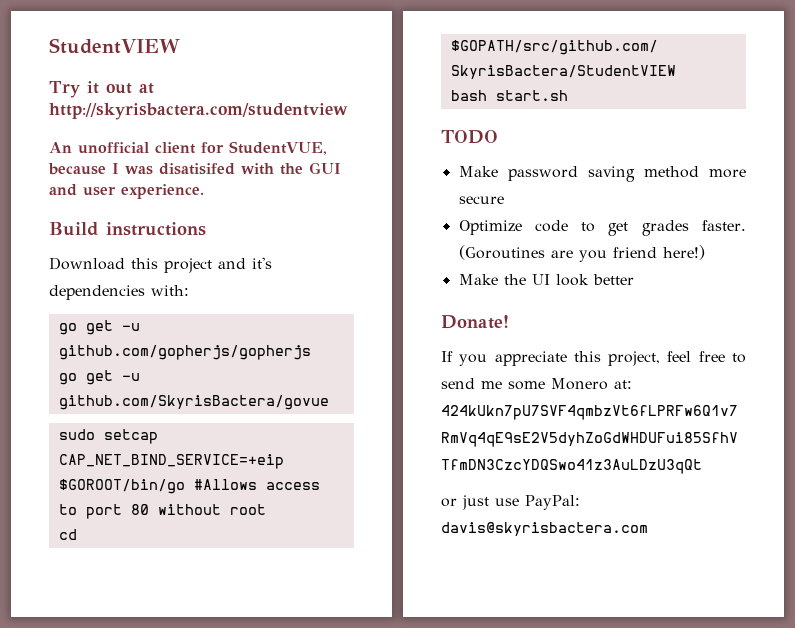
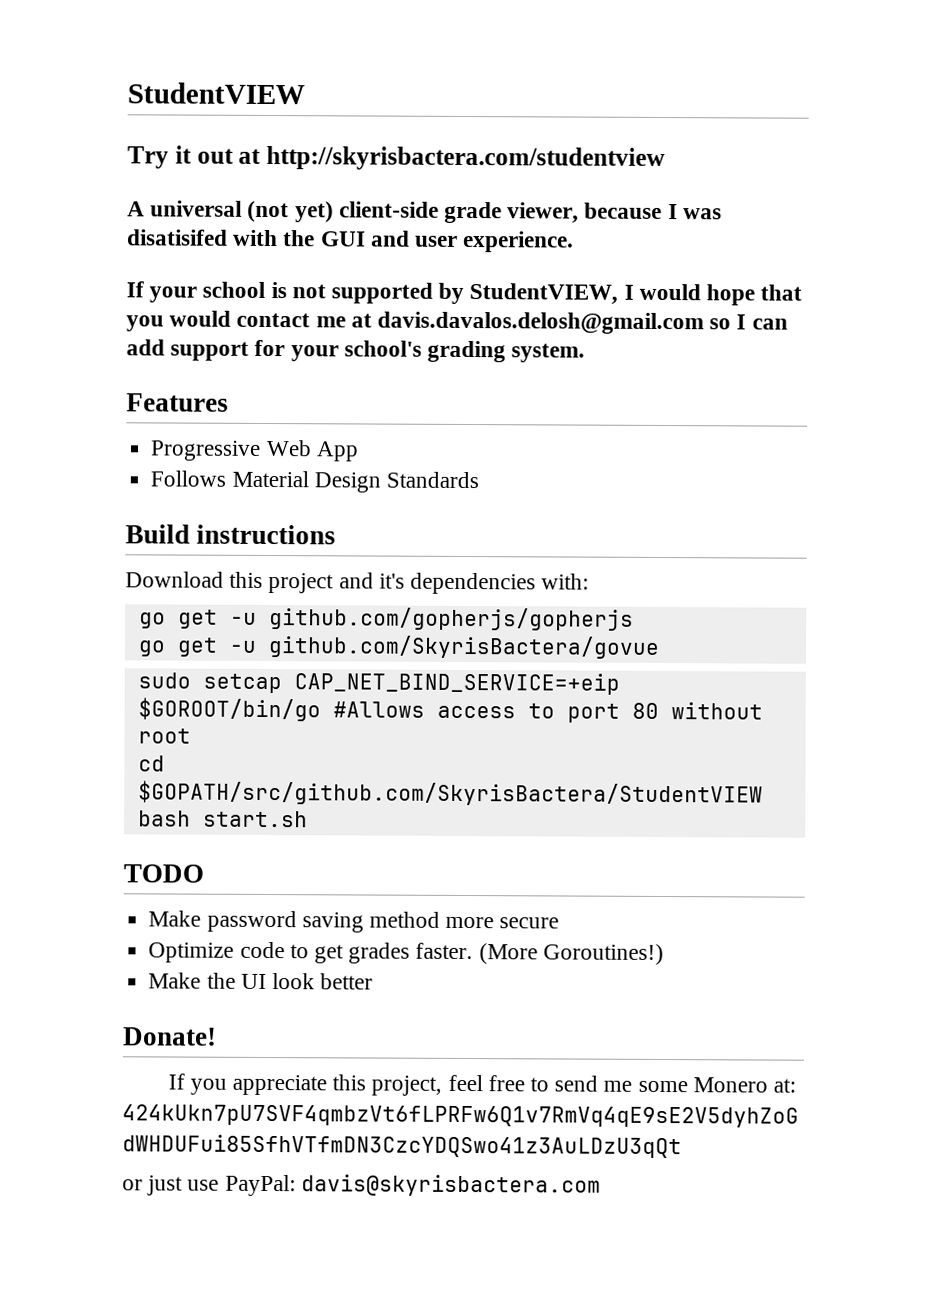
[49,141,327,155] An unofficial client for StudentVUE, -> [127,200,580,224] A universal (not yet) client-side grade viewer,
(204, 191) none -> [126,281,803,306] [126,310,788,335] [126,339,586,363] [126,393,229,412] [150,439,359,462] [150,470,479,493] // If your school is not supported by StudentVIEW, I would hope that you would contact me at davis.davalos.delosh@gmail.com so I can add support for your school's grading system. // Features // Progressive Web App // Follows Material Design Standards
[458,245,705,262] (Goroutines are you friend here!) -> [478,943,664,966] (More Goroutines!)

